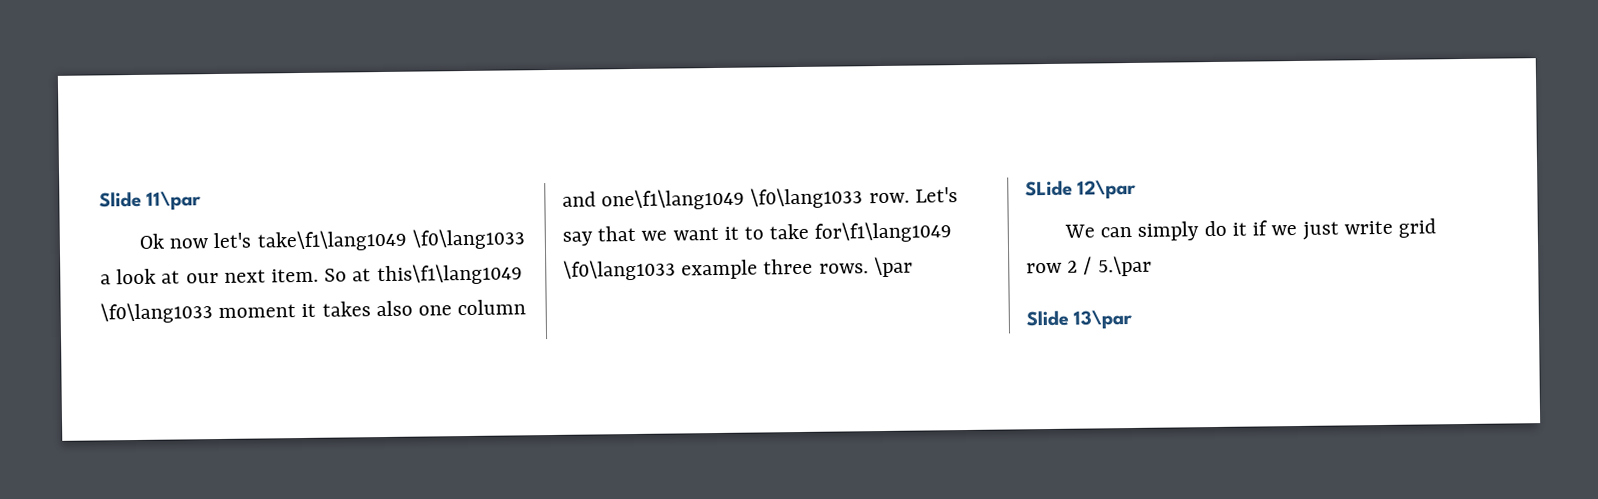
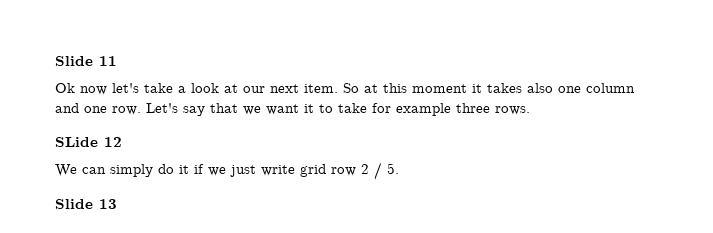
[99,191,202,211] Slide 11\par -> [55,56,117,66] Slide 11
[256,228,525,252] take\f1\lang1049 \f0\lang1033 -> [144,83,173,93] take
[376,263,523,286] [100,302,213,324] this\f1\lang1049 \f0\lang1033 -> [383,83,407,93] this
[601,187,864,211] one\f1\lang1049 \f0\lang1033 -> [84,106,107,113] one
[814,221,953,243] [563,259,676,281] for\f1\lang1049 \f0\lang1033 -> [372,103,391,113] for
[873,256,913,278] \par -> (530, 110) none
[1077,179,1137,200] 12\par -> [104,137,122,147] 12
[1097,255,1152,277] [1026,309,1133,330] 5.\par // Slide 13\par -> [387,163,399,174] [55,199,117,209] 5. // Slide 13

